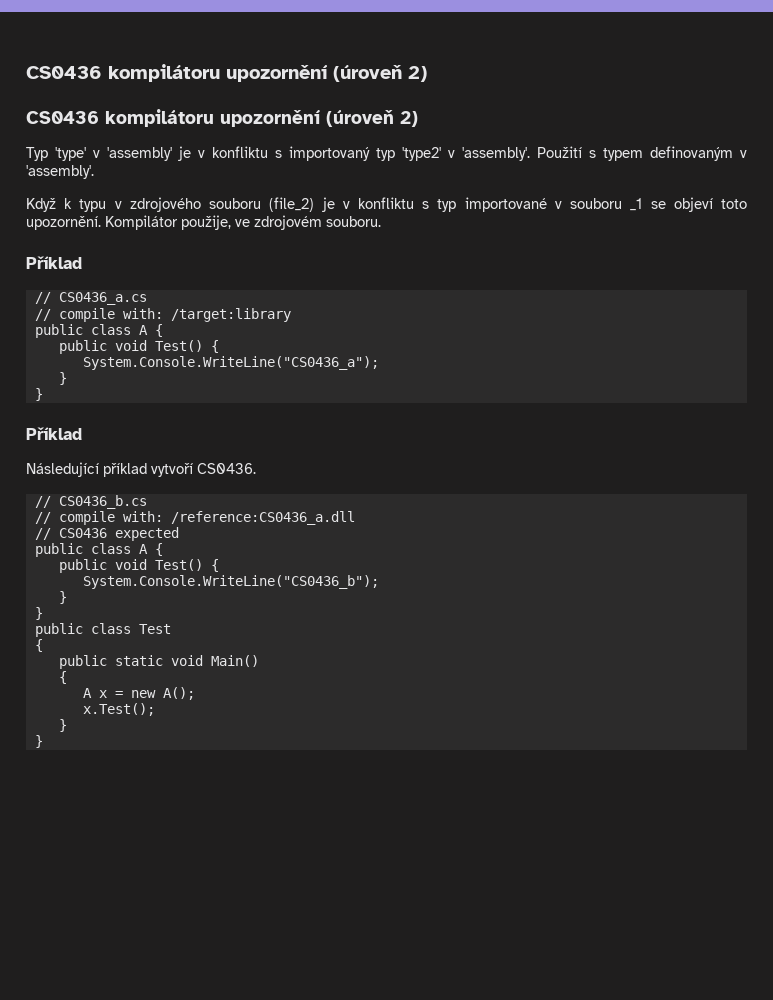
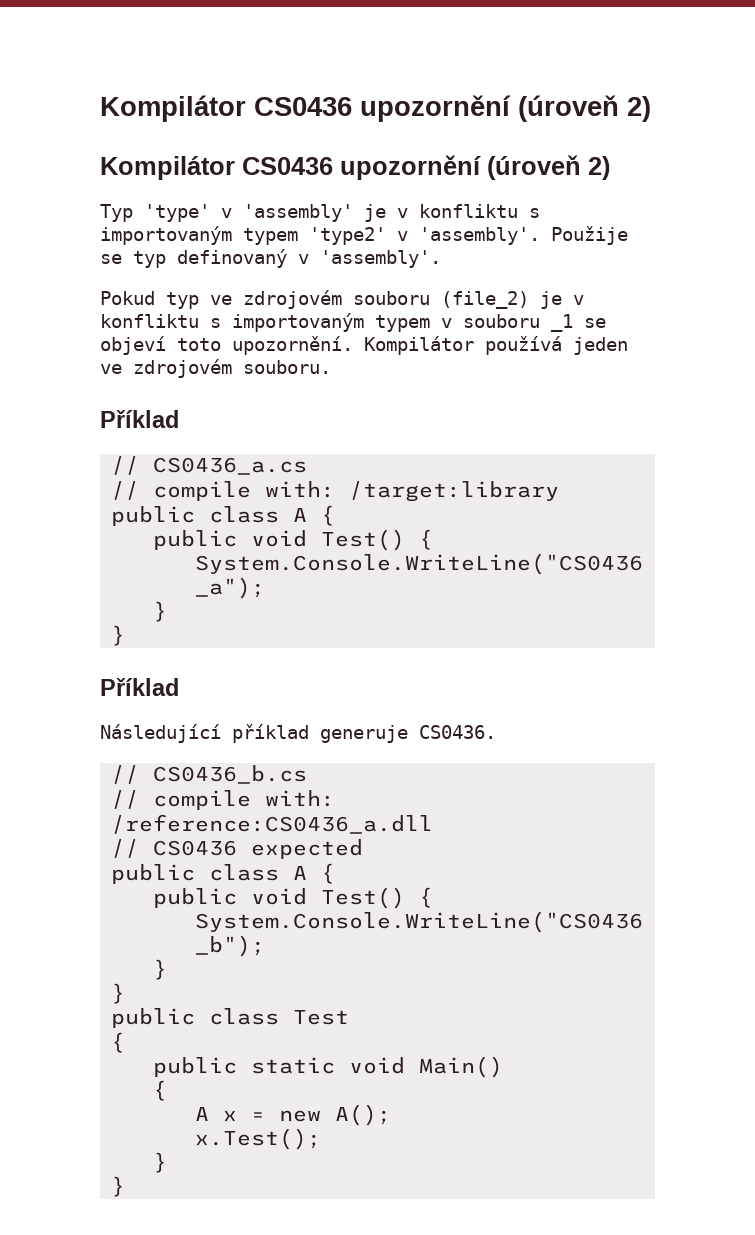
[26,64,427,82] [26,109,214,127] CS0436 kompilátoru upozornění (úroveň 2) // CS0436 kompilátoru -> [100,95,651,122] [100,156,333,180] Kompilátor CS0436 upozornění (úroveň 2) // Kompilátor CS0436
[289,146,395,161] importovaný typ -> [100,226,298,245] importovaným typem
[537,146,747,161] [26,165,94,179] [26,197,201,212] Použití s typem definovaným v 'assembly'. // Když k typu v zdrojového -> [551,226,628,245] [100,249,441,268] [100,290,342,309] Použije se typ definovaný v 'assembly'. // Pokud typ ve zdrojovém
[437,197,547,212] typ importované -> [232,313,430,332] importovaným typem
[181,215,231,230] použije, -> [485,336,628,355] používá jeden
[151,463,193,477] vytvoří -> [320,725,408,743] generuje

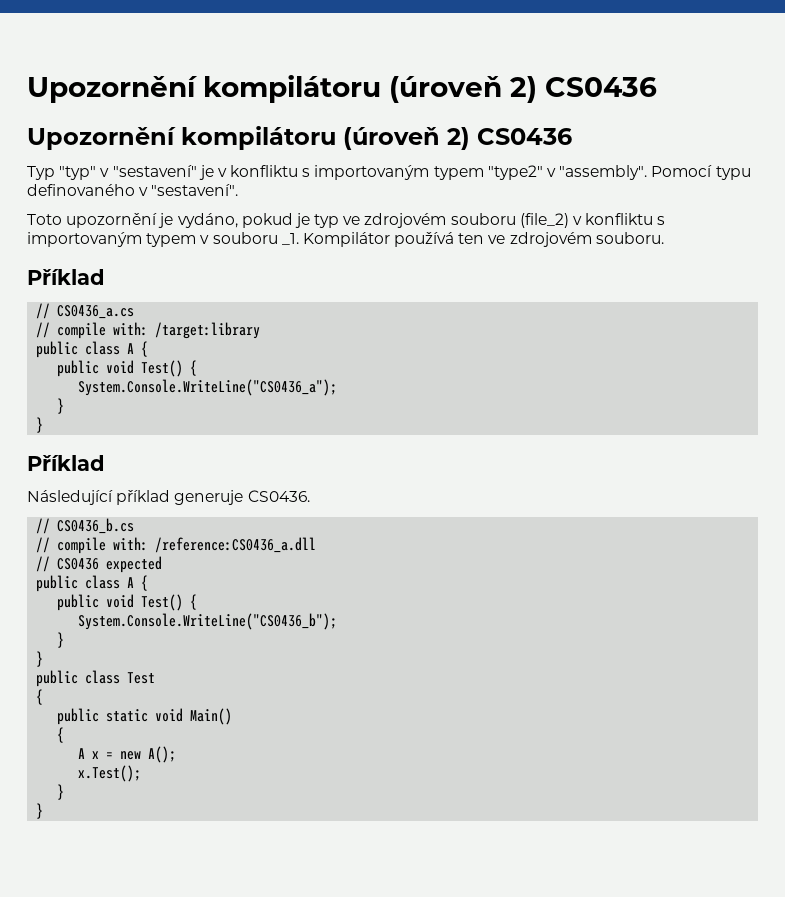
[100,95,651,122] [100,155,610,180] Kompilátor CS0436 upozornění (úroveň 2) // Kompilátor CS0436 upozornění (úroveň 2) -> [27,75,657,103] [27,126,572,150] Upozornění kompilátoru (úroveň 2) CS0436 // Upozornění kompilátoru (úroveň 2) CS0436
[144,204,540,222] [100,226,628,245] [100,249,441,268] [100,291,155,305] 'type' v 'assembly' je v konfliktu s importovaným typem 'type2' v 'assembly'. Použije se typ definovaný v 'assembly'. // Pokud -> [59,165,751,180] [27,184,239,196] [27,213,310,228] "typ" v "sestavení" je v konfliktu s importovaným typem "type2" v "assembly". Pomocí typu definovaného v "sestavení". // Toto upozornění je vydáno, pokud je
[540,291,562,309] je -> (569, 220) none
[551,314,606,332] [100,336,353,355] _1 se objeví toto upozornění. -> [281,233,299,245] _1.
[573,337,628,355] jeden -> [458,233,485,244] ten

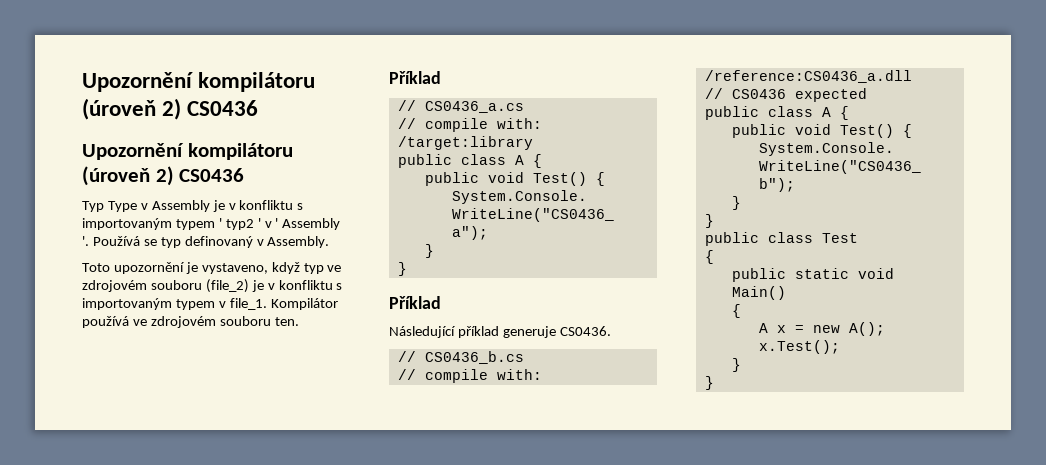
[59,165,751,180] [27,184,239,196] "typ" v "sestavení" je v konfliktu s importovaným typem "type2" v "assembly". Pomocí typu definovaného v "sestavení". -> [107,200,304,212] [82,218,341,230] [82,236,330,248] Type v Assembly je v konfliktu s importovaným typem ' typ2 ' v ' Assembly '. Používá se typ definovaný v Assembly.
[177,213,310,228] vydáno, pokud je -> [201,262,300,274] vystaveno, když
(569, 220) none -> [251,280,264,292] je
[212,232,299,245] souboru _1. -> [229,298,267,310] file_1.
[458,232,664,247] ten ve zdrojovém souboru. -> [132,316,299,328] ve zdrojovém souboru ten.

